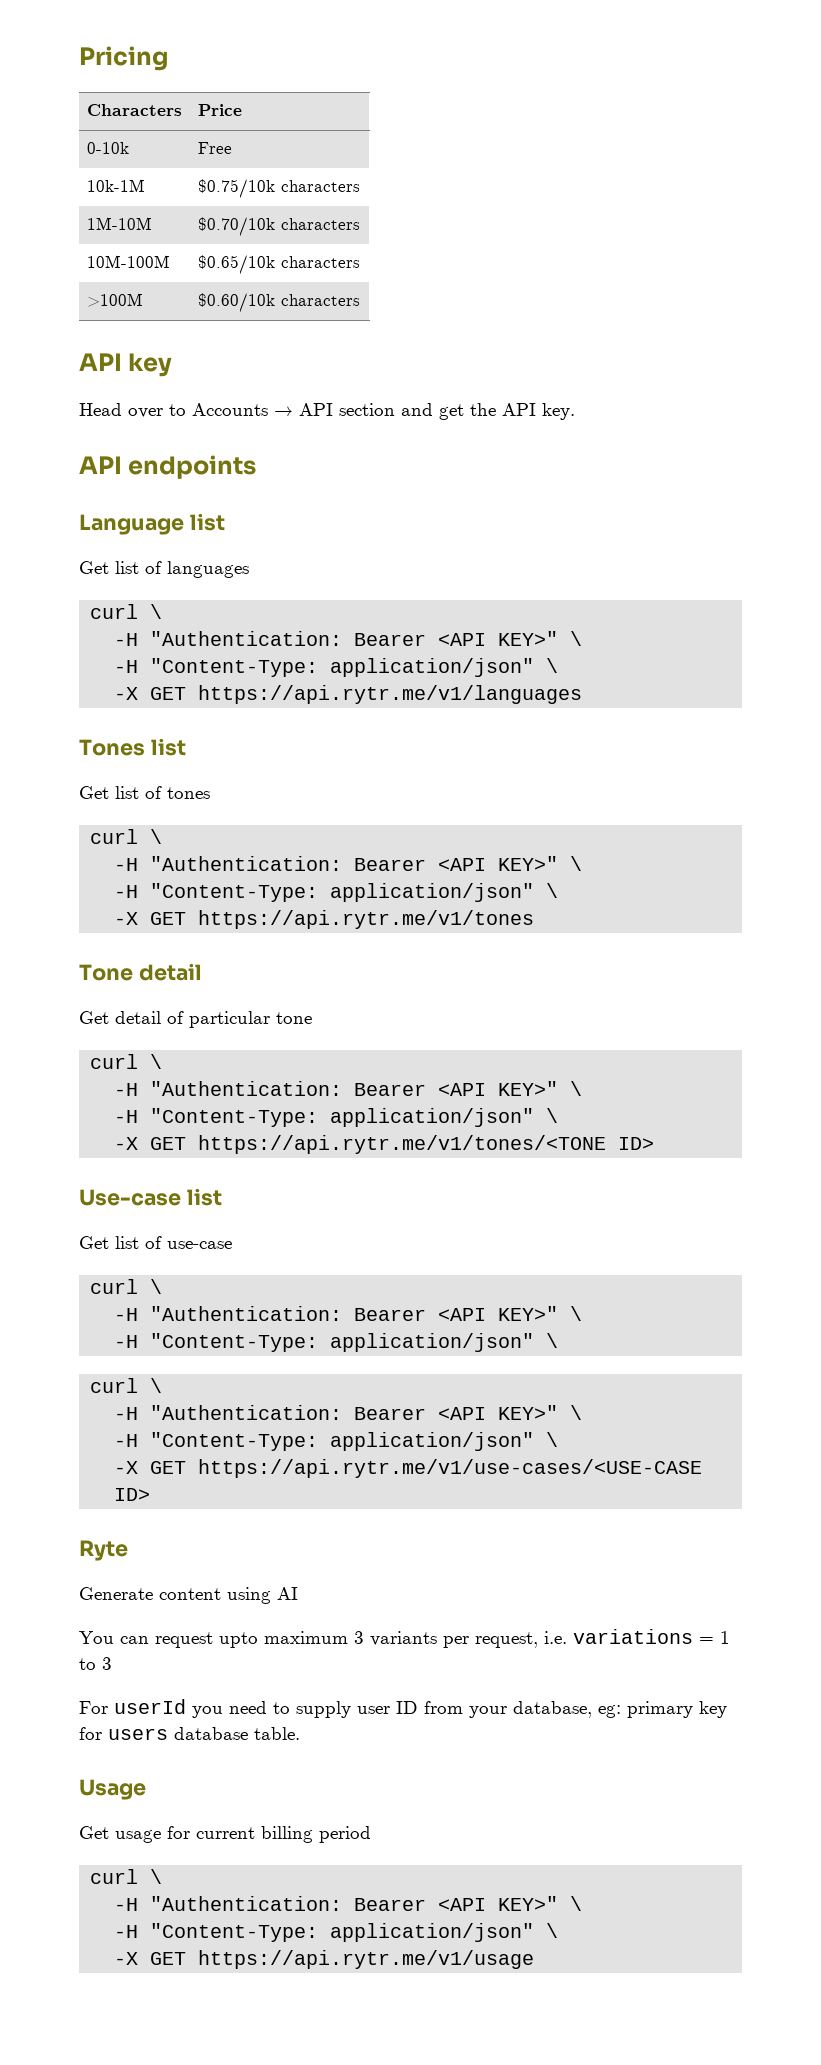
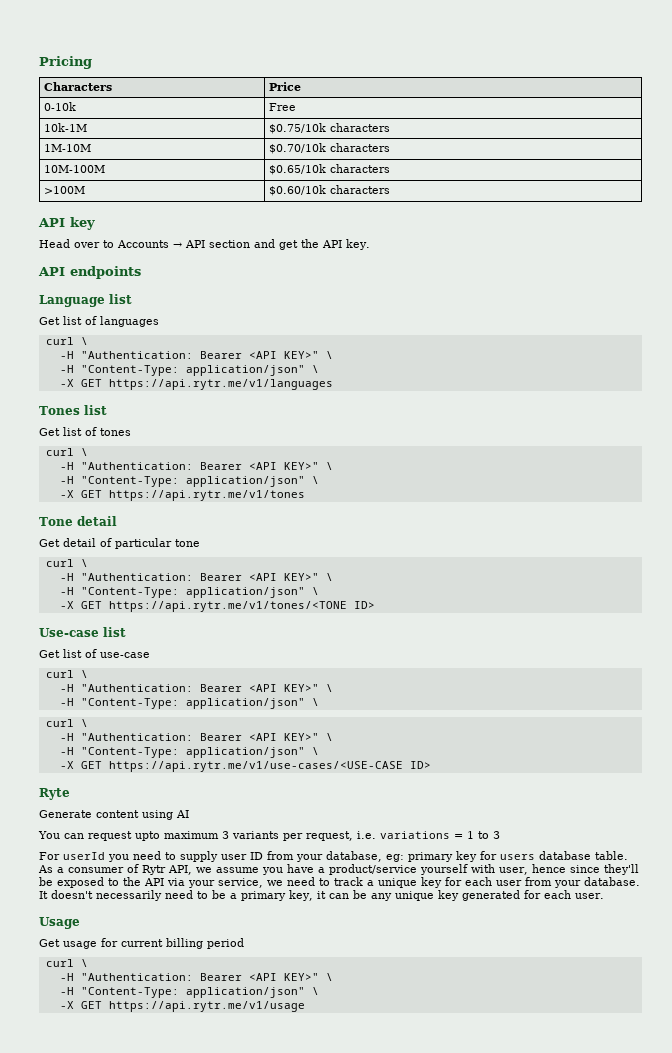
(300, 1733) none -> [38,864,639,875] [39,877,640,888] [39,890,604,901] As a consumer of Rytr API, we assume you have a product/service yourself with user, hence since they'll be exposed to the API via your service, we need to track a unique key for each user from your database. It doesn't necessarily need to be a primary key, it can be any unique key generated for each user.

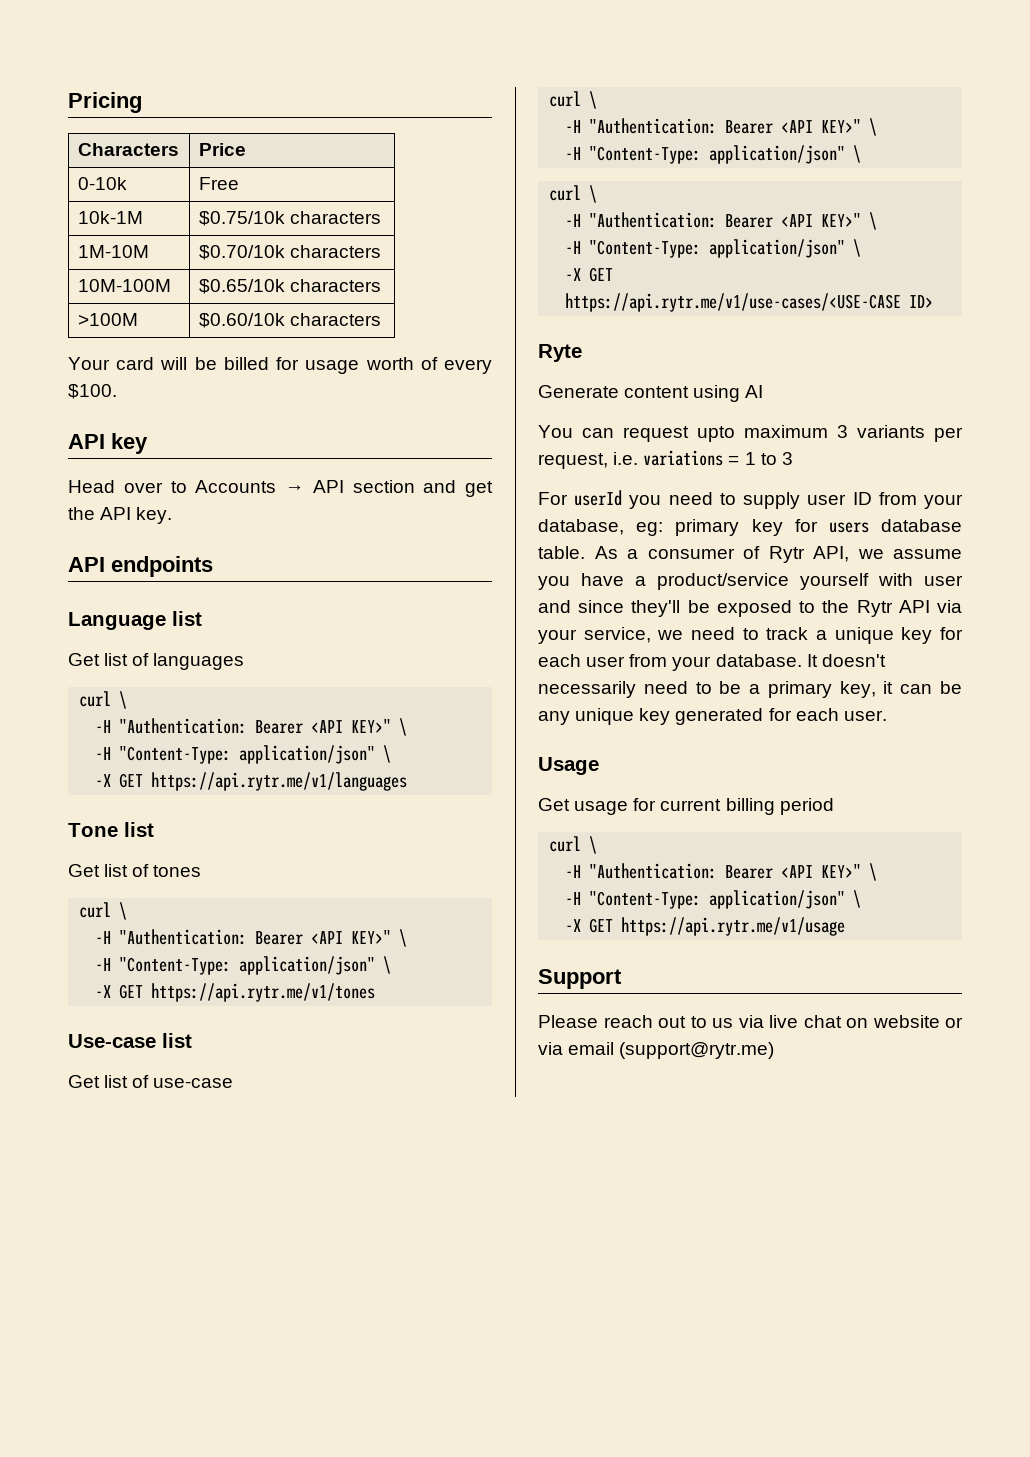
(390, 189) none -> [68,357,493,374] [68,384,117,399] // Your card will be billed for usage worth of every $100.
[39,406,80,415] Tones -> [68,823,118,837] Tone
[39,516,117,526] [39,538,200,549] [45,559,88,567] [59,573,333,581] [59,587,319,598] [59,601,375,612] // Tone detail // Get detail of particular tone // curl \ // -H "Authentication: Bearer <API KEY>" \ // -H "Content-Type: application/json" \ // -X GET https://api.rytr.me/v1/tones/<TONE ID> -> (376, 992) none
[499,864,566,875] user, hence -> [924,575,963,586] [538,600,571,613] user and
(141, 881) none -> [856,600,893,617] Rytr
(305, 1006) none -> [538,969,622,989] [538,1015,963,1028] [538,1042,775,1059] // Support // Please reach out to us via live chat on website or via email (support@rytr.me)

